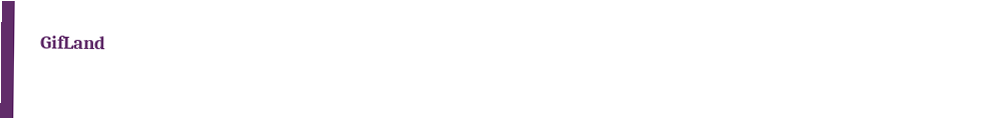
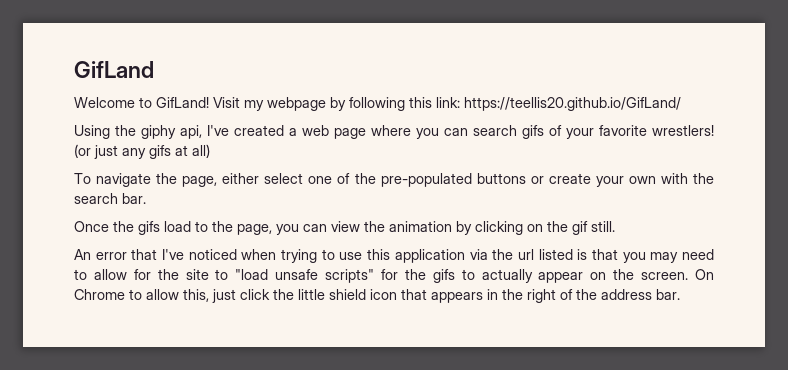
(106, 42) none -> [74,97,681,111] [74,125,714,139] [74,144,210,159] [74,173,714,187] [74,193,146,204] [74,221,615,235] [74,249,715,263] [74,269,715,283] [74,289,680,303] // Welcome to GifLand! Visit my webpage by following this link: https://teellis20.github.io/GifLand/ // Using the giphy api, I've created a web page where you can search gifs of your favorite wrestlers! (or just any gifs at all) // To navigate the page, either select one of the pre-populated buttons or create your own with the search bar. // Once the gifs load to the page, you can view the animation by clicking on the gif still. // An error that I've noticed when trying to use this application via the url listed is that you may need to allow for the site to "load unsafe scripts" for the gifs to actually appear on the screen. On Chrome to allow this, just click the little shield icon that appears in the right of the address bar.

